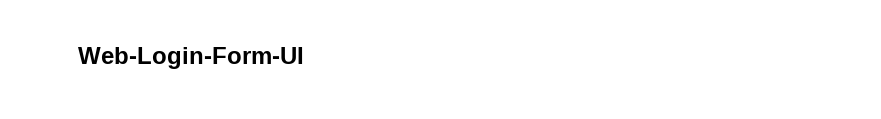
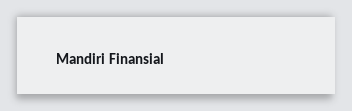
[78,47,304,69] Web-Login-Form-UI -> [56,53,164,64] Mandiri Finansial

